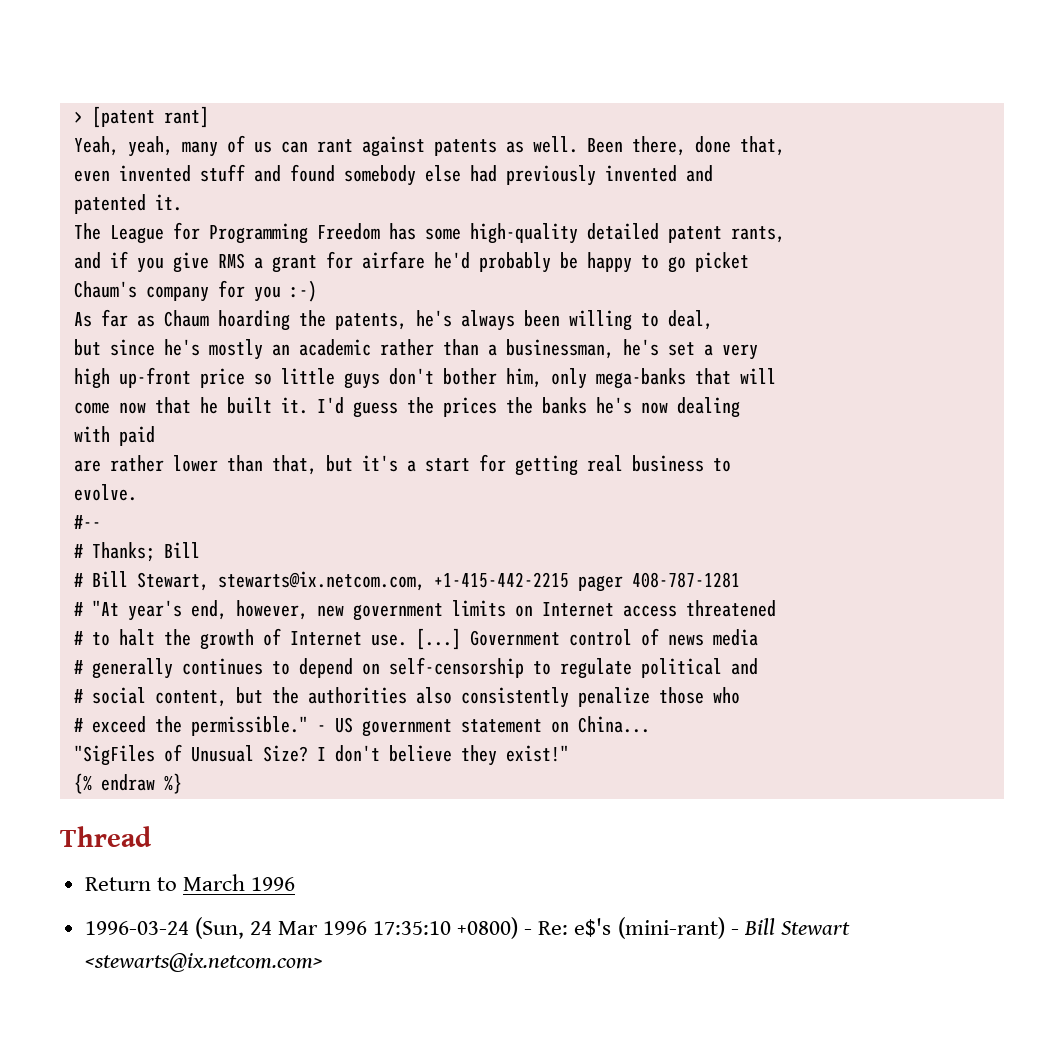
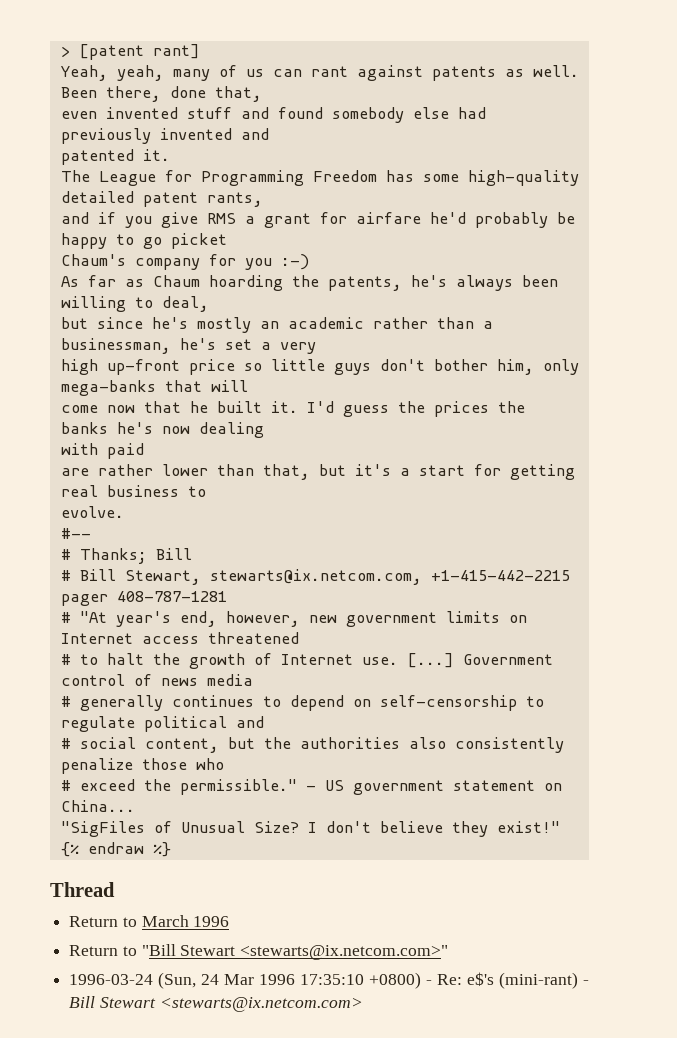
(295, 884) none -> [69,944,449,960] // Return to "Bill Stewart <stewarts@ix.netcom.com>"

